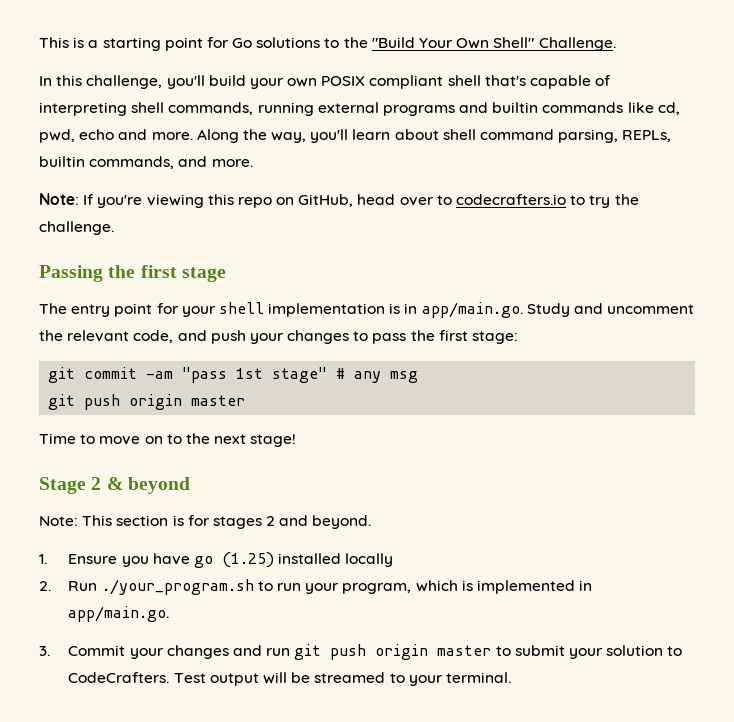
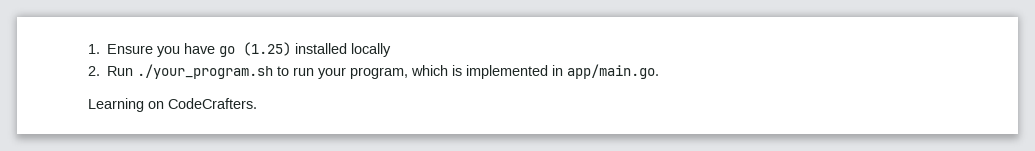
[39,37,616,51] [39,75,612,89] [39,102,680,116] [39,129,672,143] [39,156,253,169] [39,193,639,208] [39,221,114,235] [39,265,226,282] [39,302,695,318] [39,330,519,344] [48,367,419,383] [48,394,246,410] [39,433,297,447] [39,477,190,494] [39,515,372,529] This is a starting point for Go solutions to the "Build Your Own Shell" Challenge. // In this challenge, you'll build your own POSIX compliant shell that's capable of interpreting shell commands, running external programs and builtin commands like cd, pwd, echo and more. Along the way, you'll learn about shell command parsing, REPLs, builtin commands, and more. // Note: If you're viewing this repo on GitHub, head over to codecrafters.io to try the challenge. // Passing the first stage // The entry point for your shell implementation is in app/main.go. Study and uncomment the relevant code, and push your changes to pass the first stage: // git commit -am "pass 1st stage" # any msg // git push origin master // Time to move on to the next stage! // Stage 2 & beyond // Note: This section is for stages 2 and beyond. // -> (88, 49) none
[39,644,683,660] [68,672,511,686] 3. Commit your changes and run git push origin master to submit your solution to CodeCrafters. Test output will be streamed to your terminal. -> [88,98,257,112] Learning on CodeCrafters.

